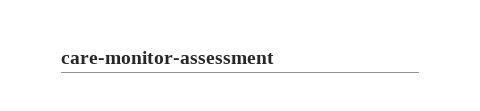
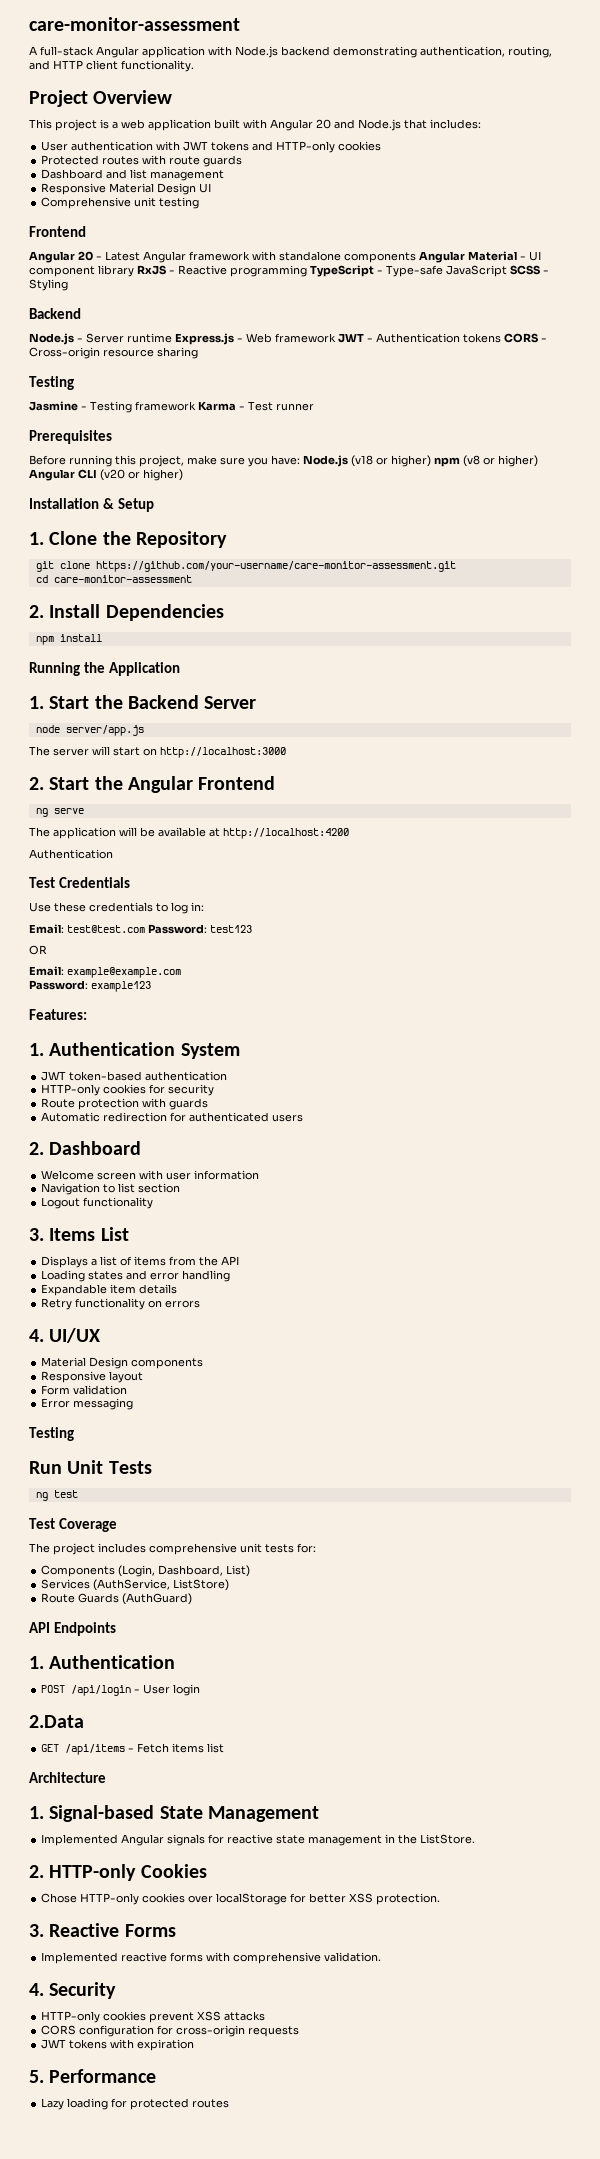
[61,51,274,64] care-monitor-assessment -> [29,17,240,31] [29,46,552,58] [29,60,194,72] [29,90,173,107] [29,119,481,131] [41,141,382,153] [41,155,243,167] [41,169,225,181] [41,183,212,195] [41,197,200,209] [29,226,86,237] [29,251,541,263] [29,265,549,277] [29,279,68,291] [29,308,81,319] [29,333,547,345] [29,347,198,359] [29,376,74,390] [29,401,314,413] [29,430,112,444] [29,455,538,467] [29,469,183,481] [29,498,154,512] [29,531,227,548] [35,561,456,572] [35,575,192,583] [29,604,224,621] [35,634,102,645] [29,662,180,676] [29,695,257,709] [35,725,144,736] [29,746,286,758] [29,776,276,793] [35,808,84,817] [29,827,349,839] [29,849,113,859] [29,877,130,888] [29,902,204,914] [29,924,252,934] [29,945,47,955] [29,966,181,978] [29,980,151,992] [29,1009,87,1020] [29,1042,240,1059] [41,1071,228,1081] [41,1084,215,1096] [41,1098,209,1110] [41,1112,304,1122] [29,1141,142,1155] [41,1170,260,1180] [41,1183,181,1195] [41,1197,154,1209] [29,1227,129,1241] [41,1256,240,1268] [41,1270,231,1282] [41,1284,178,1296] [41,1298,201,1310] [29,1328,101,1343] [41,1357,204,1369] [41,1371,144,1383] [41,1385,128,1395] [41,1398,134,1410] [29,1427,74,1441] [29,1460,152,1474] [35,1490,78,1501] [29,1518,117,1532] [29,1543,316,1555] [41,1565,251,1577] [41,1579,230,1591] [41,1593,193,1605] [29,1622,116,1636] [29,1655,176,1669] [41,1684,201,1696] [29,1715,84,1728] [41,1743,225,1755] [29,1772,106,1783] [29,1805,319,1822] [41,1834,476,1846] [29,1864,207,1881] [41,1893,441,1905] [29,1923,176,1937] [41,1952,382,1964] [29,1982,117,1999] [41,2011,266,2023] [41,2025,300,2037] [41,2039,195,2051] [29,2069,157,2083] [41,2098,230,2110] care-monitor-assessment // A full-stack Angular application with Node.js backend demonstrating authentication, routing, and HTTP client functionality. // Project Overview // This project is a web application built with Angular 20 and Node.js that includes: // User authentication with JWT tokens and HTTP-only cookies // Protected routes with route guards // Dashboard and list management // Responsive Material Design UI // Comprehensive unit testing // Frontend // Angular 20 - Latest Angular framework with standalone components Angular Material - UI component library RxJS - Reactive programming TypeScript - Type-safe JavaScript SCSS - Styling // Backend // Node.js - Server runtime Express.js - Web framework JWT - Authentication tokens CORS - Cross-origin resource sharing // Testing // Jasmine - Testing framework Karma - Test runner // Prerequisites // Before running this project, make sure you have: Node.js (v18 or higher) npm (v8 or higher) Angular CLI (v20 or higher) // Installation & Setup // 1. Clone the Repository // git clone https://github.com/your-username/care-monitor-assessment.git // cd care-monitor-assessment // 2. Install Dependencies // npm install // Running the Application // 1. Start the Backend Server // node server/app.js // The server will start on http://localhost:3000 // 2. Start the Angular Frontend // ng serve // The application will be available at http://localhost:4200 // Authentication // Test Credentials // Use these credentials to log in: // Email: test@test.com Password: test123 // OR // Email: example@example.com // Password: example123 // Features: // 1. Authentication System // JWT token-based authentication // HTTP-only cookies for security // Route protection with guards // Automatic redirection for authenticated users // 2. Dashboard // Welcome screen with user information // Navigation to list section // Logout functionality // 3. Items List // Displays a list of items from the API // Loading states and error handling // Expandable item details // Retry functionality on errors // 4. UI/UX // Material Design components // Responsive layout // Form validation // Error messaging // Testing // Run Unit Tests // ng test // Test Coverage // The project includes comprehensive unit tests for: // Components (Login, Dashboard, List) // Services (AuthService, ListStore) // Route Guards (AuthGuard) // API Endpoints // 1. Authentication // POST /api/login - User login // 2.Data // GET /api/items - Fetch items list // Architecture // 1. Signal-based State Management // Implemented Angular signals for reactive state management in the ListStore. // 2. HTTP-only Cookies // Chose HTTP-only cookies over localStorage for better XSS protection. // 3. Reactive Forms // Implemented reactive forms with comprehensive validation. // 4. Security // HTTP-only cookies prevent XSS attacks // CORS configuration for cross-origin requests // JWT tokens with expiration // 5. Performance // Lazy loading for protected routes

